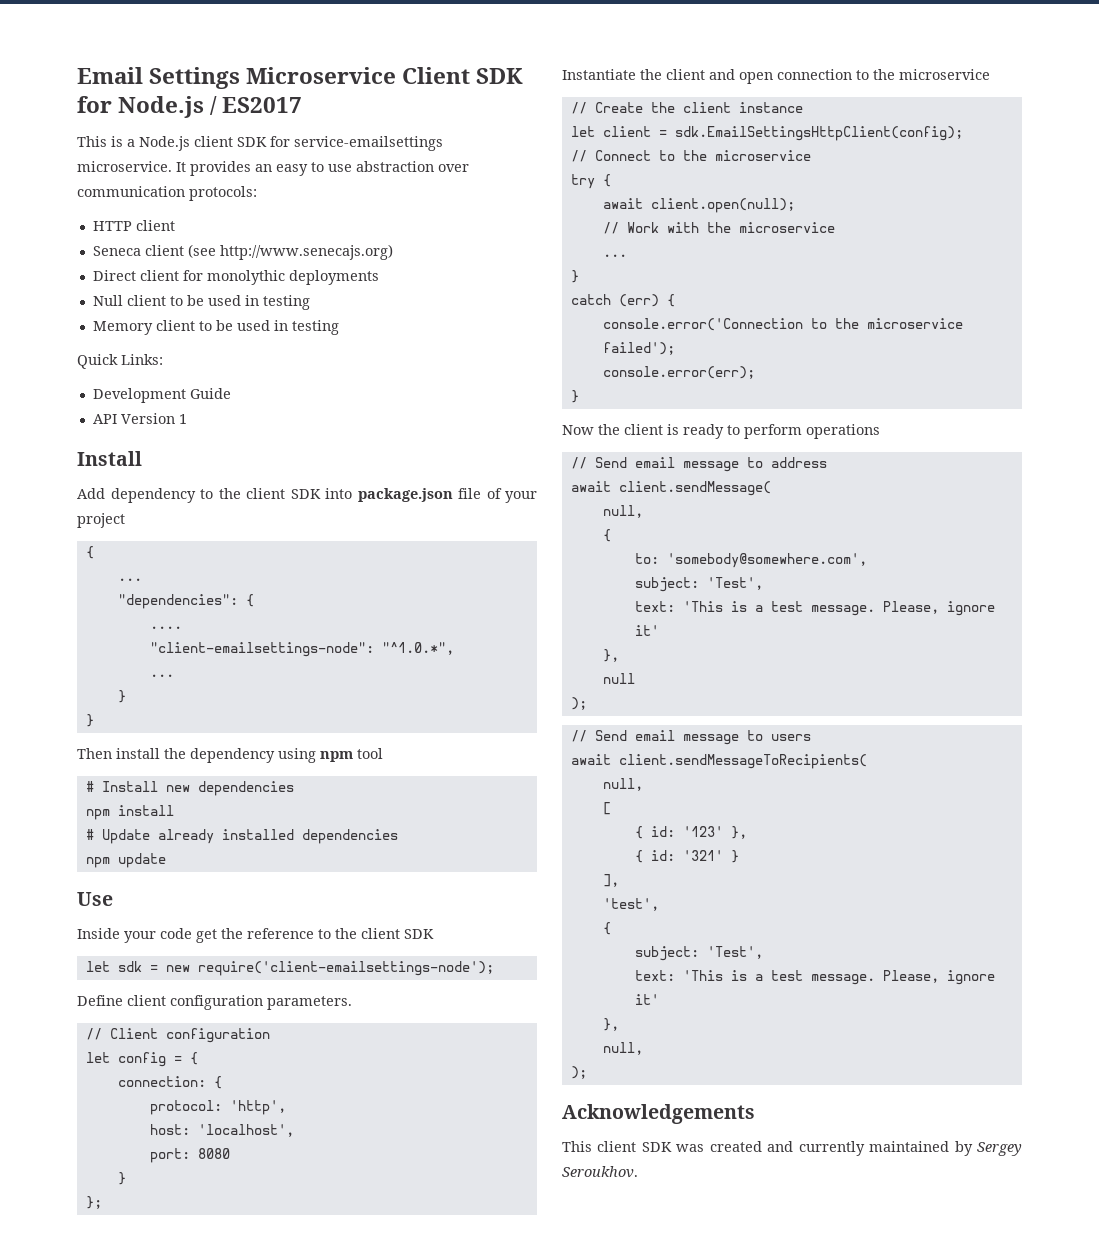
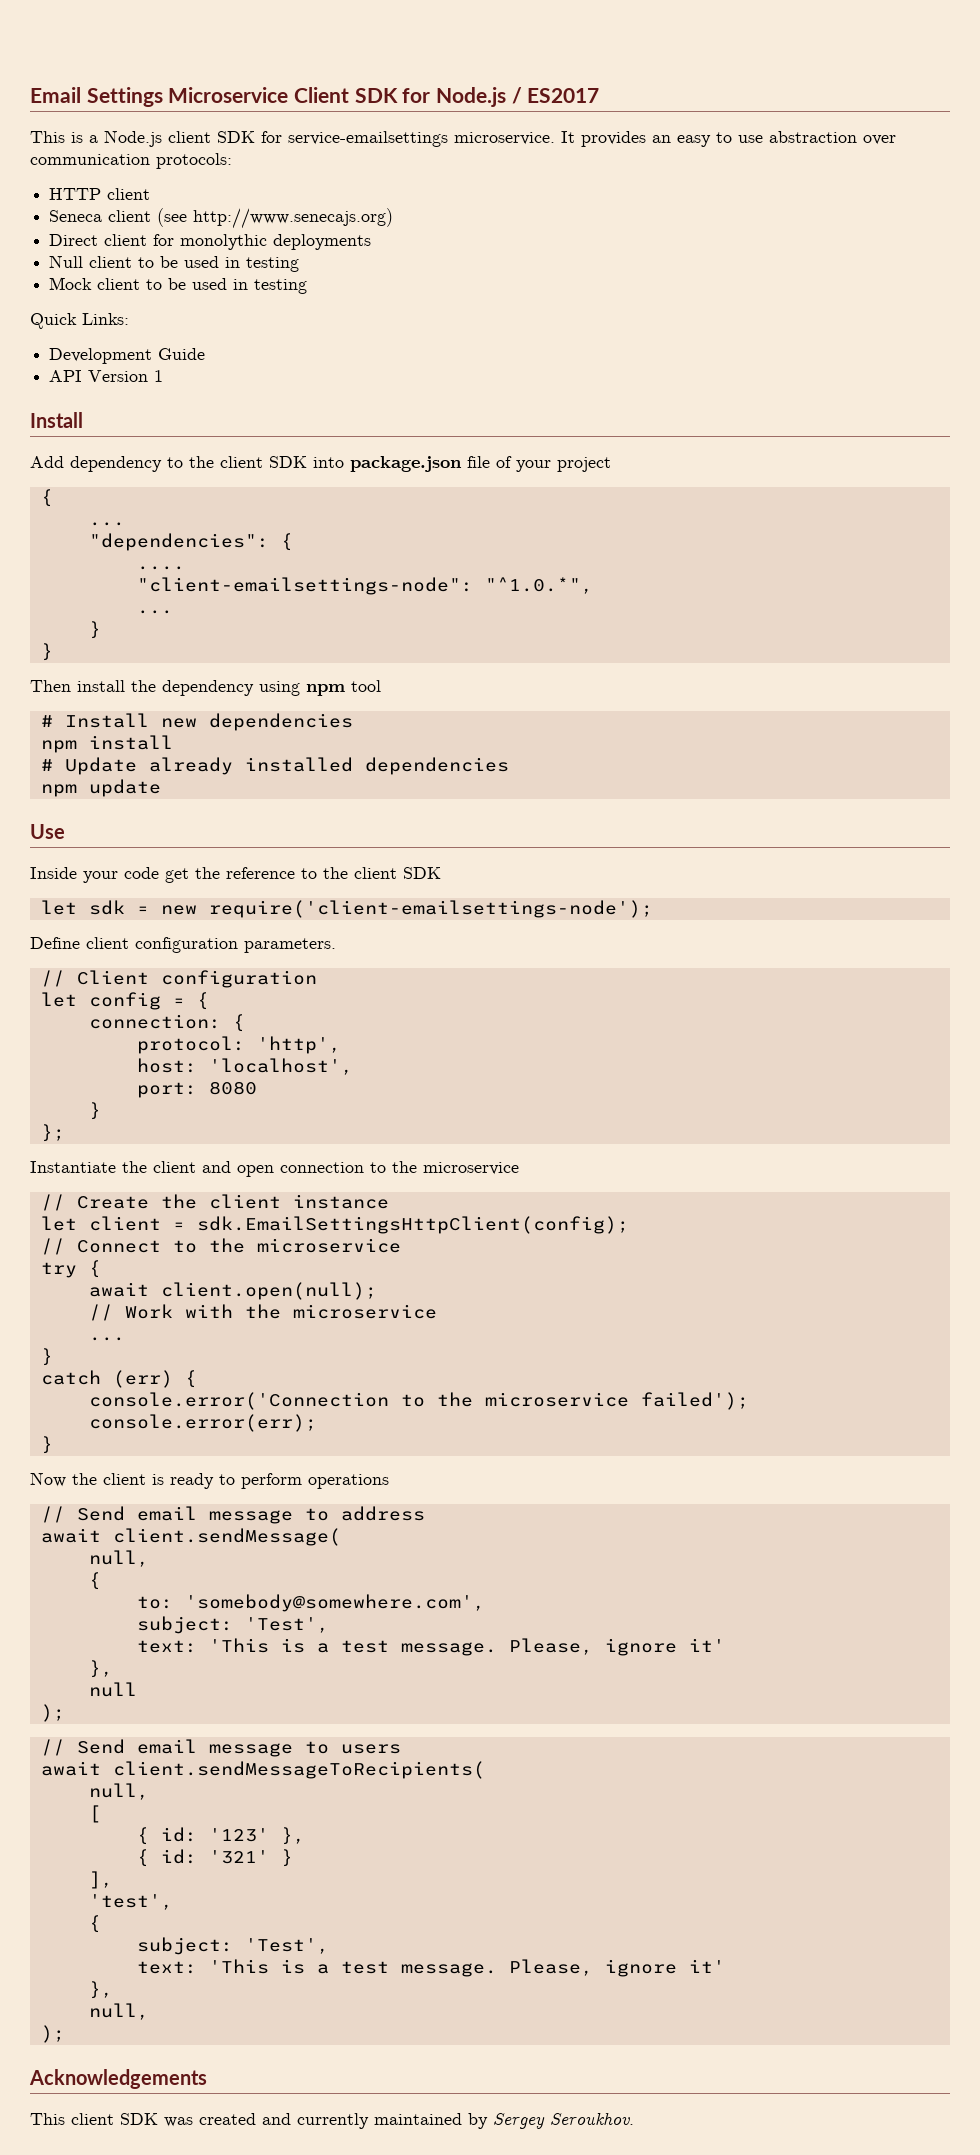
[92,321,153,335] Memory -> [49,277,93,290] Mock

